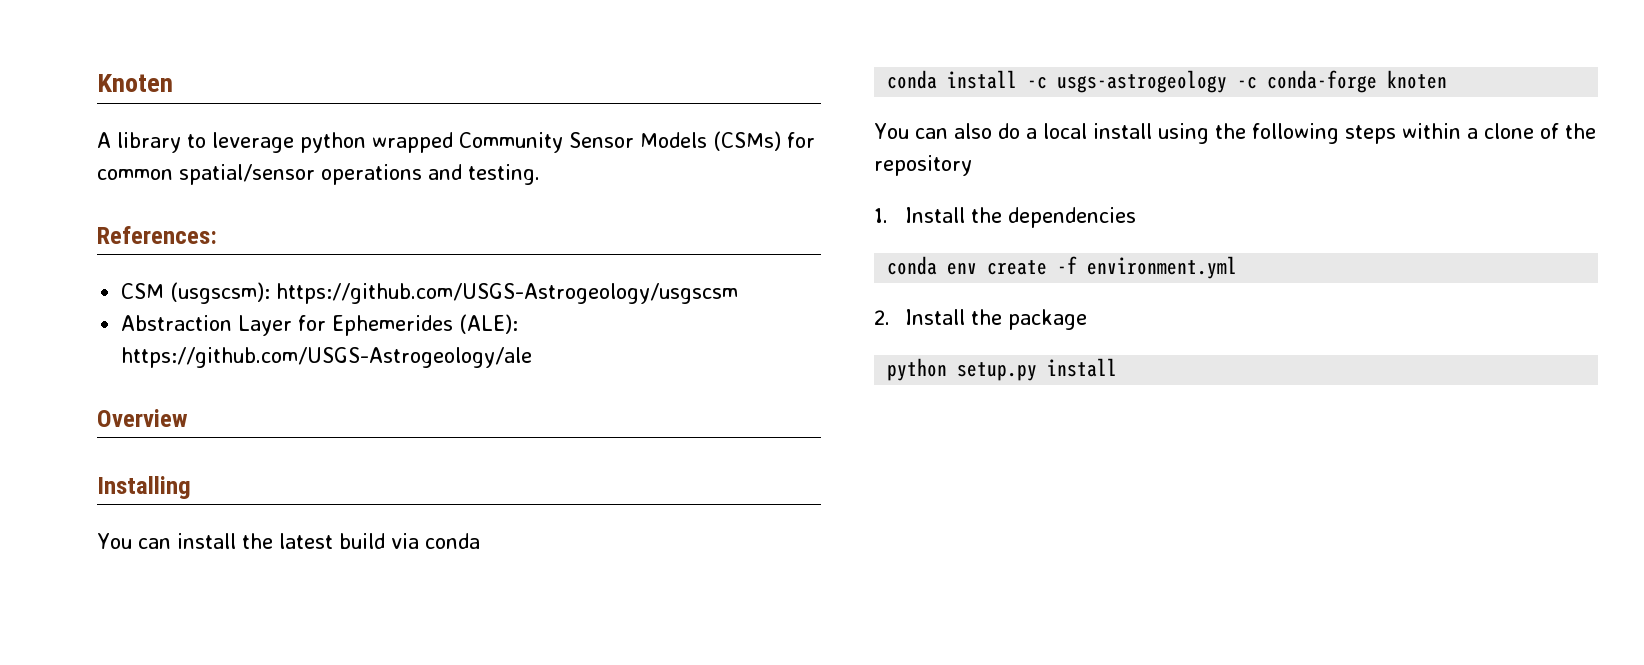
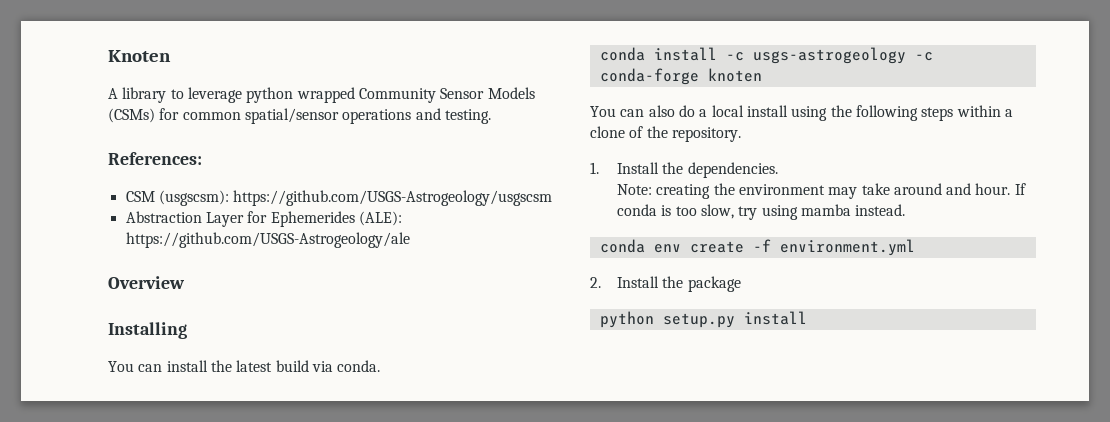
[424,533,480,549] conda -> [337,360,381,372] conda.
[874,155,972,176] repository -> [671,127,741,142] repository.
[1008,207,1137,228] dependencies -> [687,162,778,178] [616,183,1026,199] [616,204,906,220] dependencies. // Note: creating the environment may take around and hour. If conda is too slow, try using mamba instead.

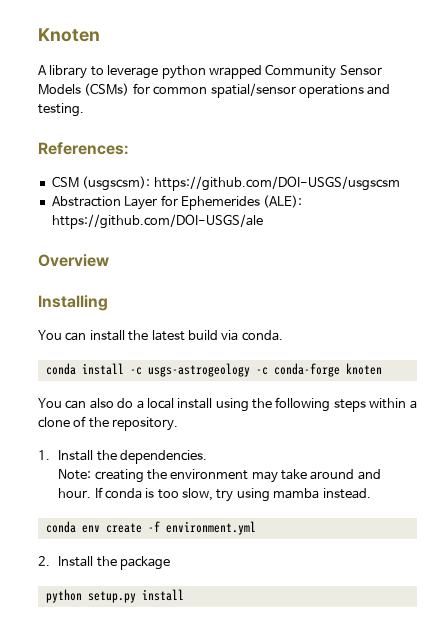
[233,190,553,206] https://github.com/USGS-Astrogeology/usgscsm -> [153,176,400,191] https://github.com/DOI-USGS/usgscsm
[125,232,410,248] https://github.com/USGS-Astrogeology/ale -> [51,214,263,229] https://github.com/DOI-USGS/ale

